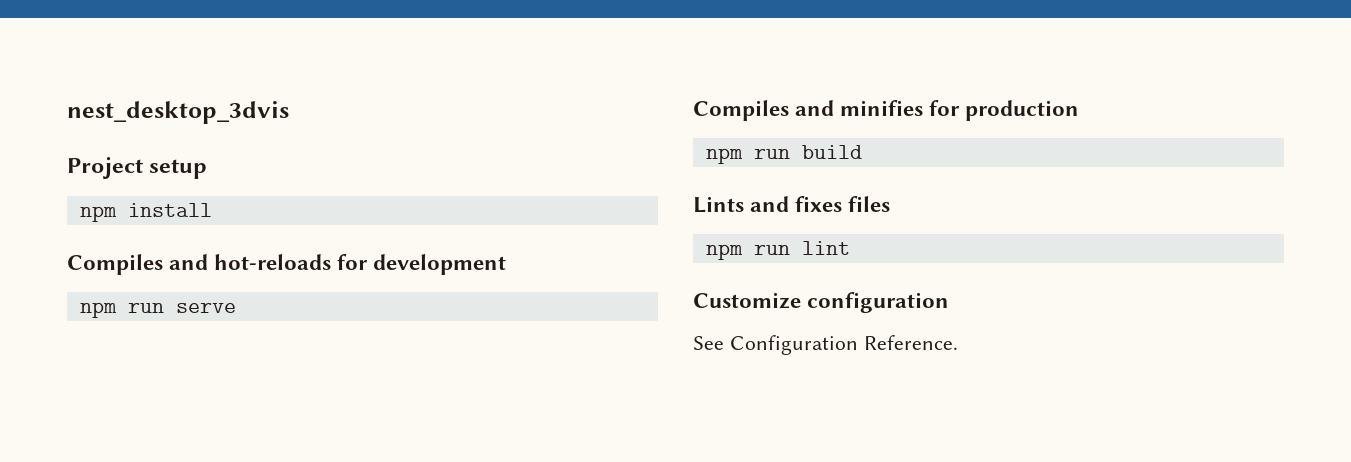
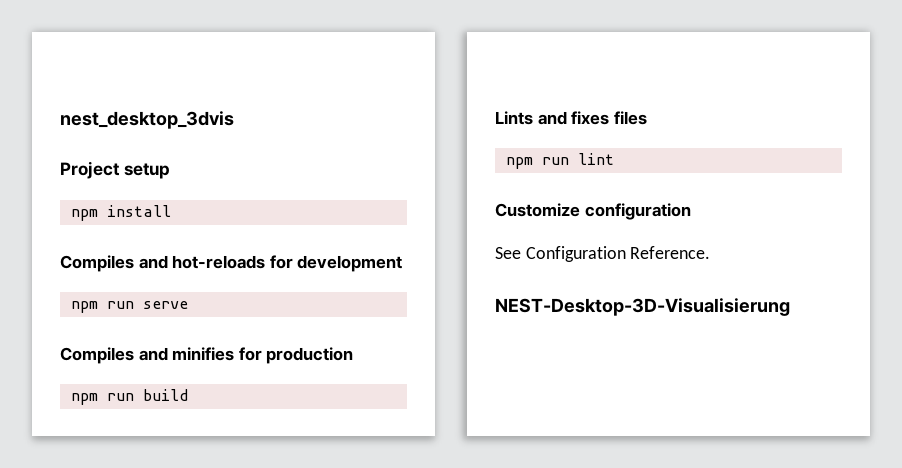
(958, 342) none -> [495,298,790,316] // NEST-Desktop-3D-Visualisierung

